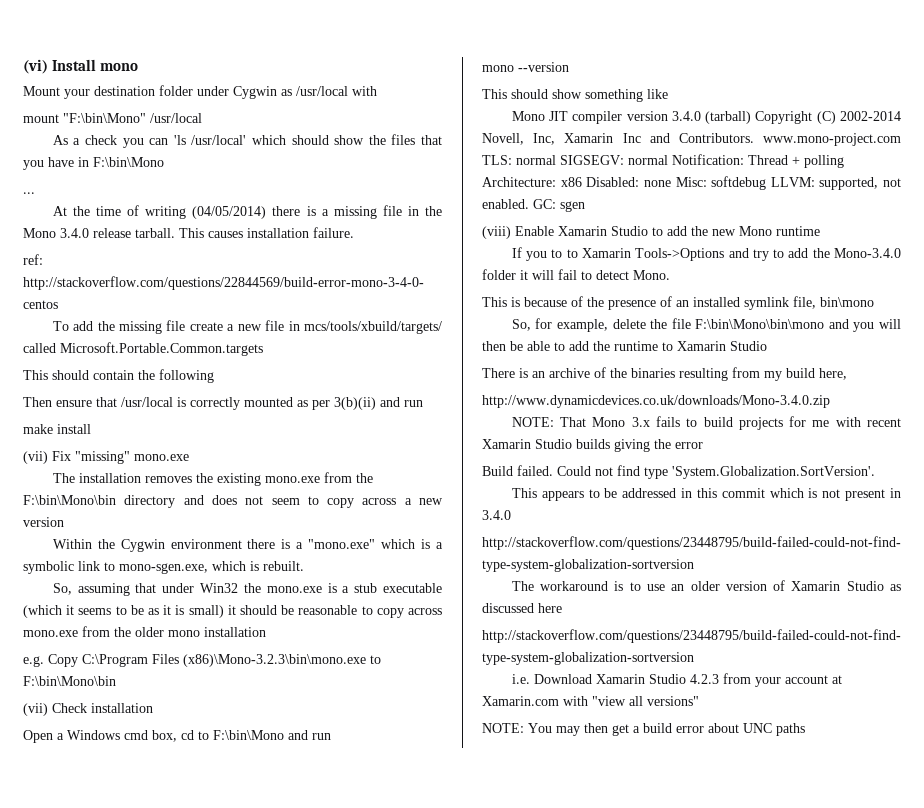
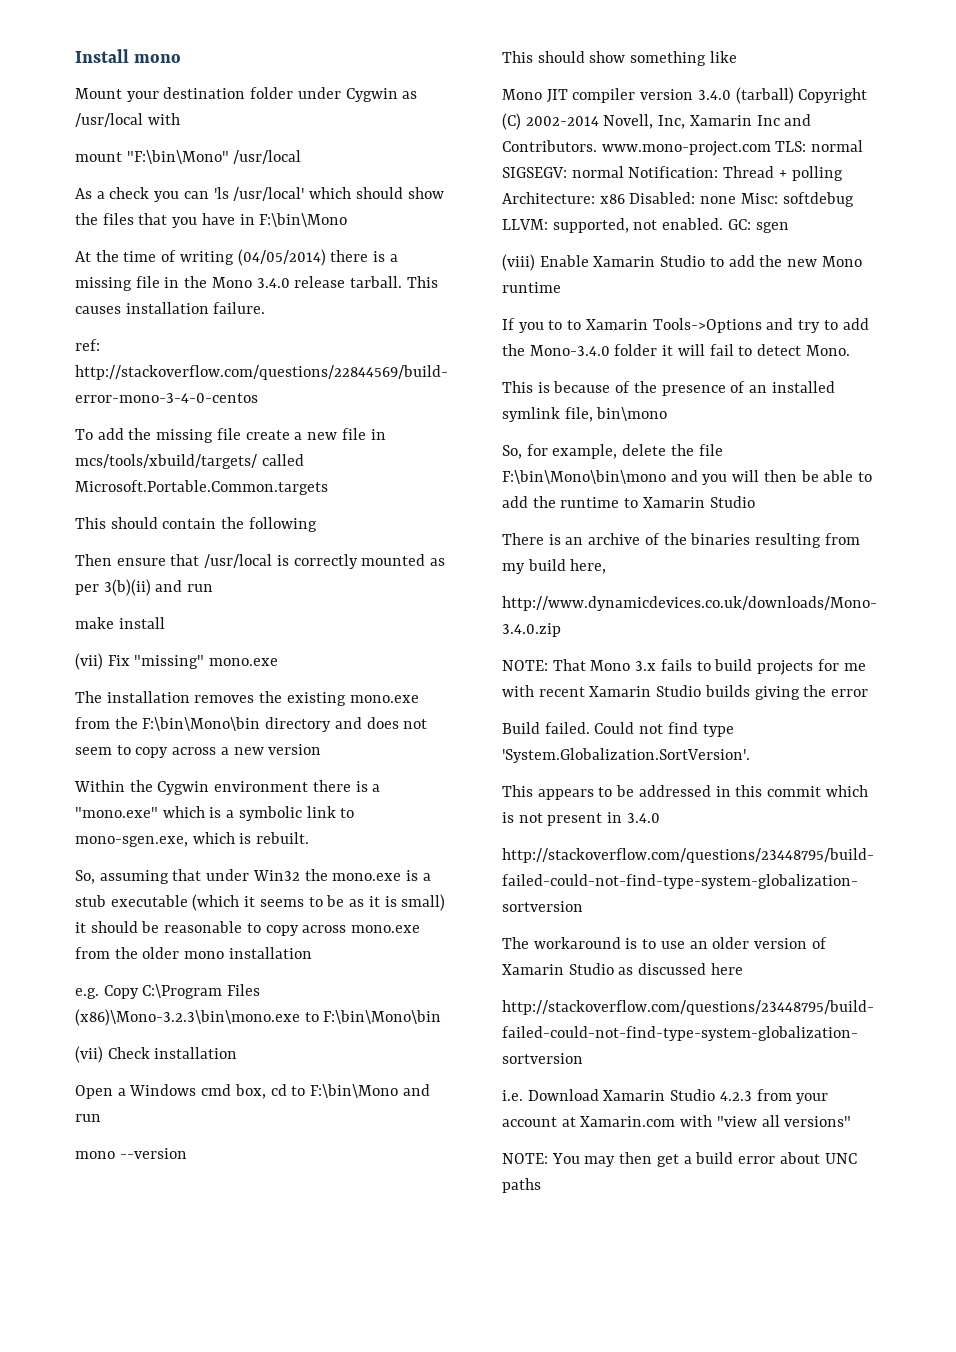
[23,59,48,74] (vi) -> (75, 56) none
[23,192,35,194] // ... -> (348, 220) none

